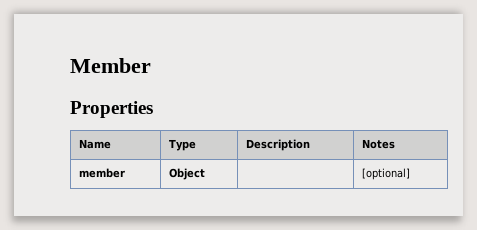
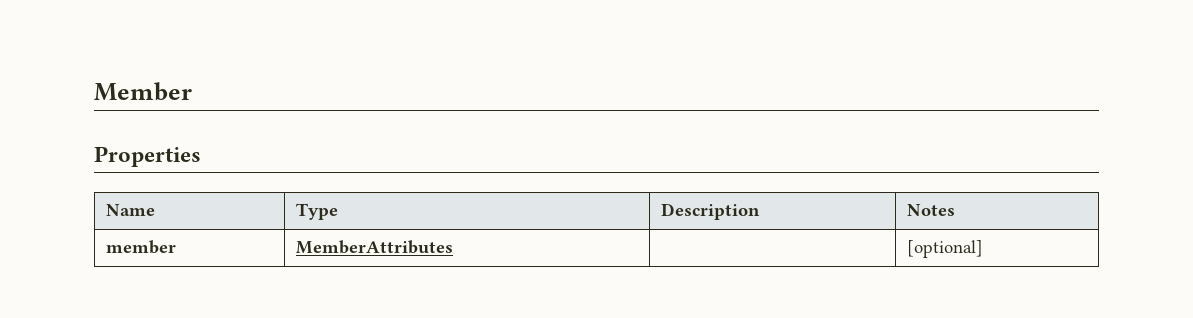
[168,168,205,180] Object -> [295,240,453,254] MemberAttributes

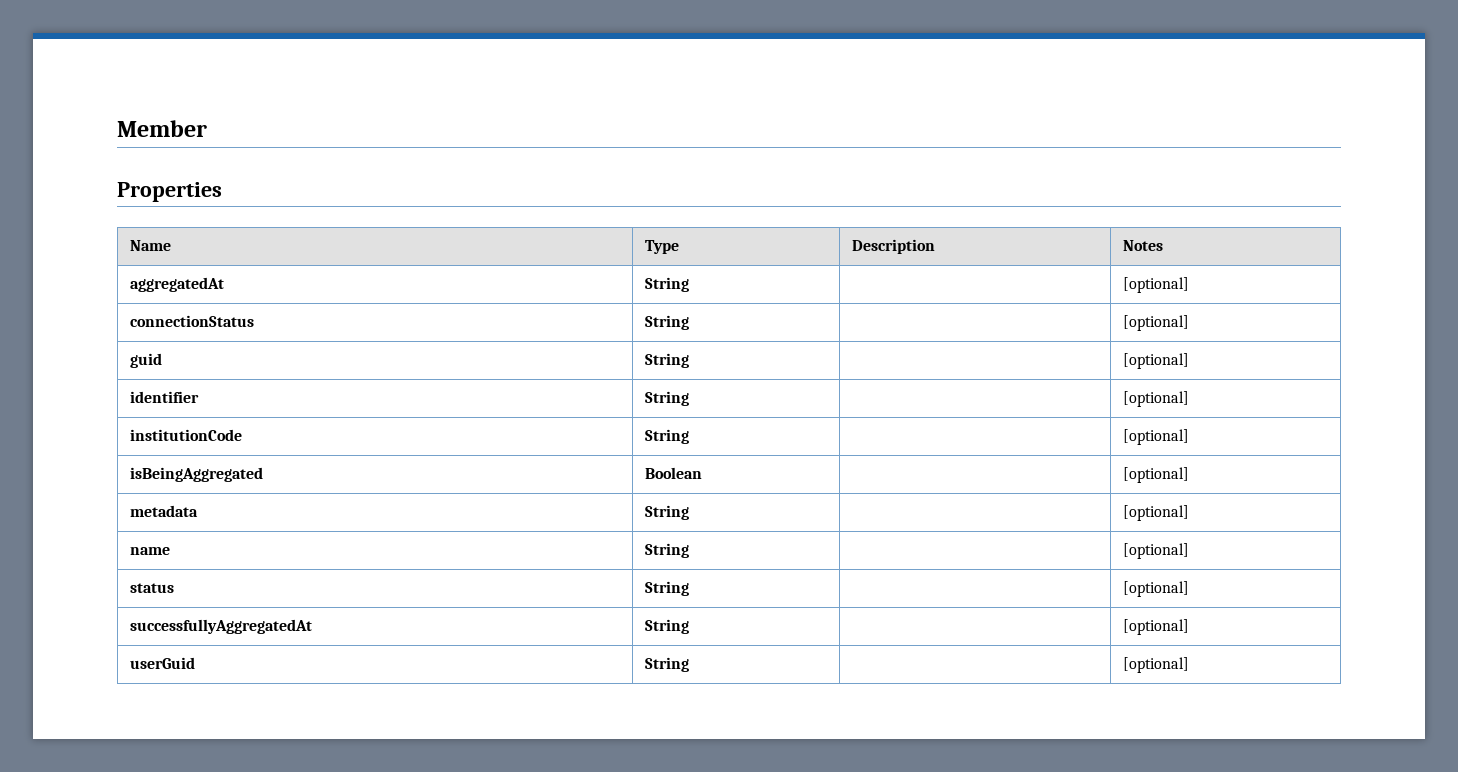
[105,240,176,254] [295,240,453,254] [906,240,983,258] member | MemberAttributes | | [optional] -> [129,277,224,292] [644,277,689,292] [1122,277,1189,293] [129,315,254,327] [644,315,689,330] [1122,315,1189,331] [129,353,162,368] [644,353,689,368] [1122,353,1189,369] [129,391,199,403] [644,391,689,406] [1122,391,1189,407] [129,429,242,441] [644,429,689,444] [1122,429,1189,445] [129,467,263,482] [644,467,702,479] [1122,467,1189,483] [129,505,198,517] [644,505,689,520] [1122,505,1189,521] [129,547,170,555] [644,543,689,558] [1122,543,1189,559] [129,583,174,593] [644,581,689,596] [1122,581,1189,597] [129,619,312,634] [644,619,689,634] [1122,619,1189,635] [129,657,195,669] [644,657,689,672] [1122,657,1189,673] aggregatedAt | String | | [optional] // connectionStatus | String | | [optional] // guid | String | | [optional] // identifier | String | | [optional] // institutionCode | String | | [optional] // isBeingAggregated | Boolean | | [optional] // metadata | String | | [optional] // name | String | | [optional] // status | String | | [optional] // successfullyAggregatedAt | String | | [optional] // userGuid | String | | [optional]

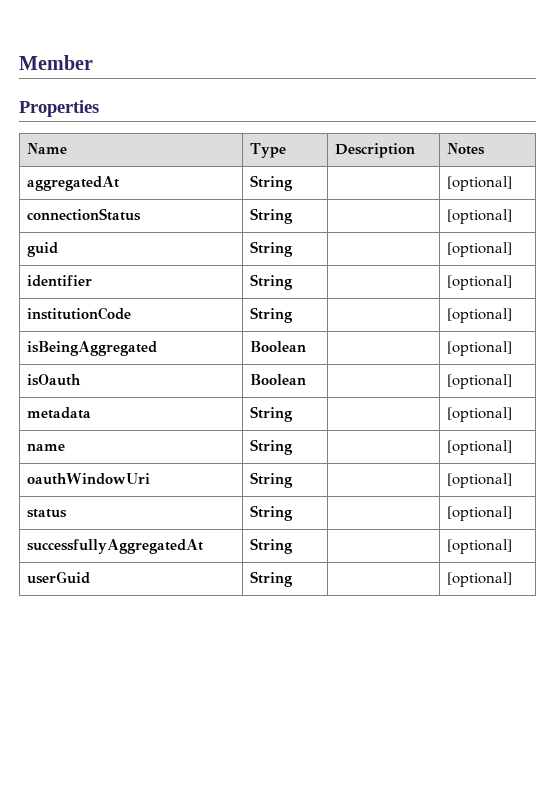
(1189, 475) none -> [27,374,82,386] [250,374,307,385] [447,374,513,389] // isOauth | Boolean | | [optional]
(1189, 551) none -> [27,473,151,485] [250,472,294,488] [447,473,513,488] // oauthWindowUri | String | | [optional]

